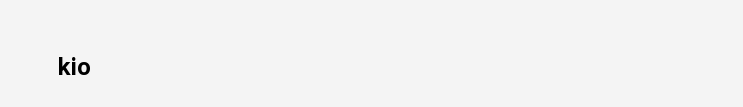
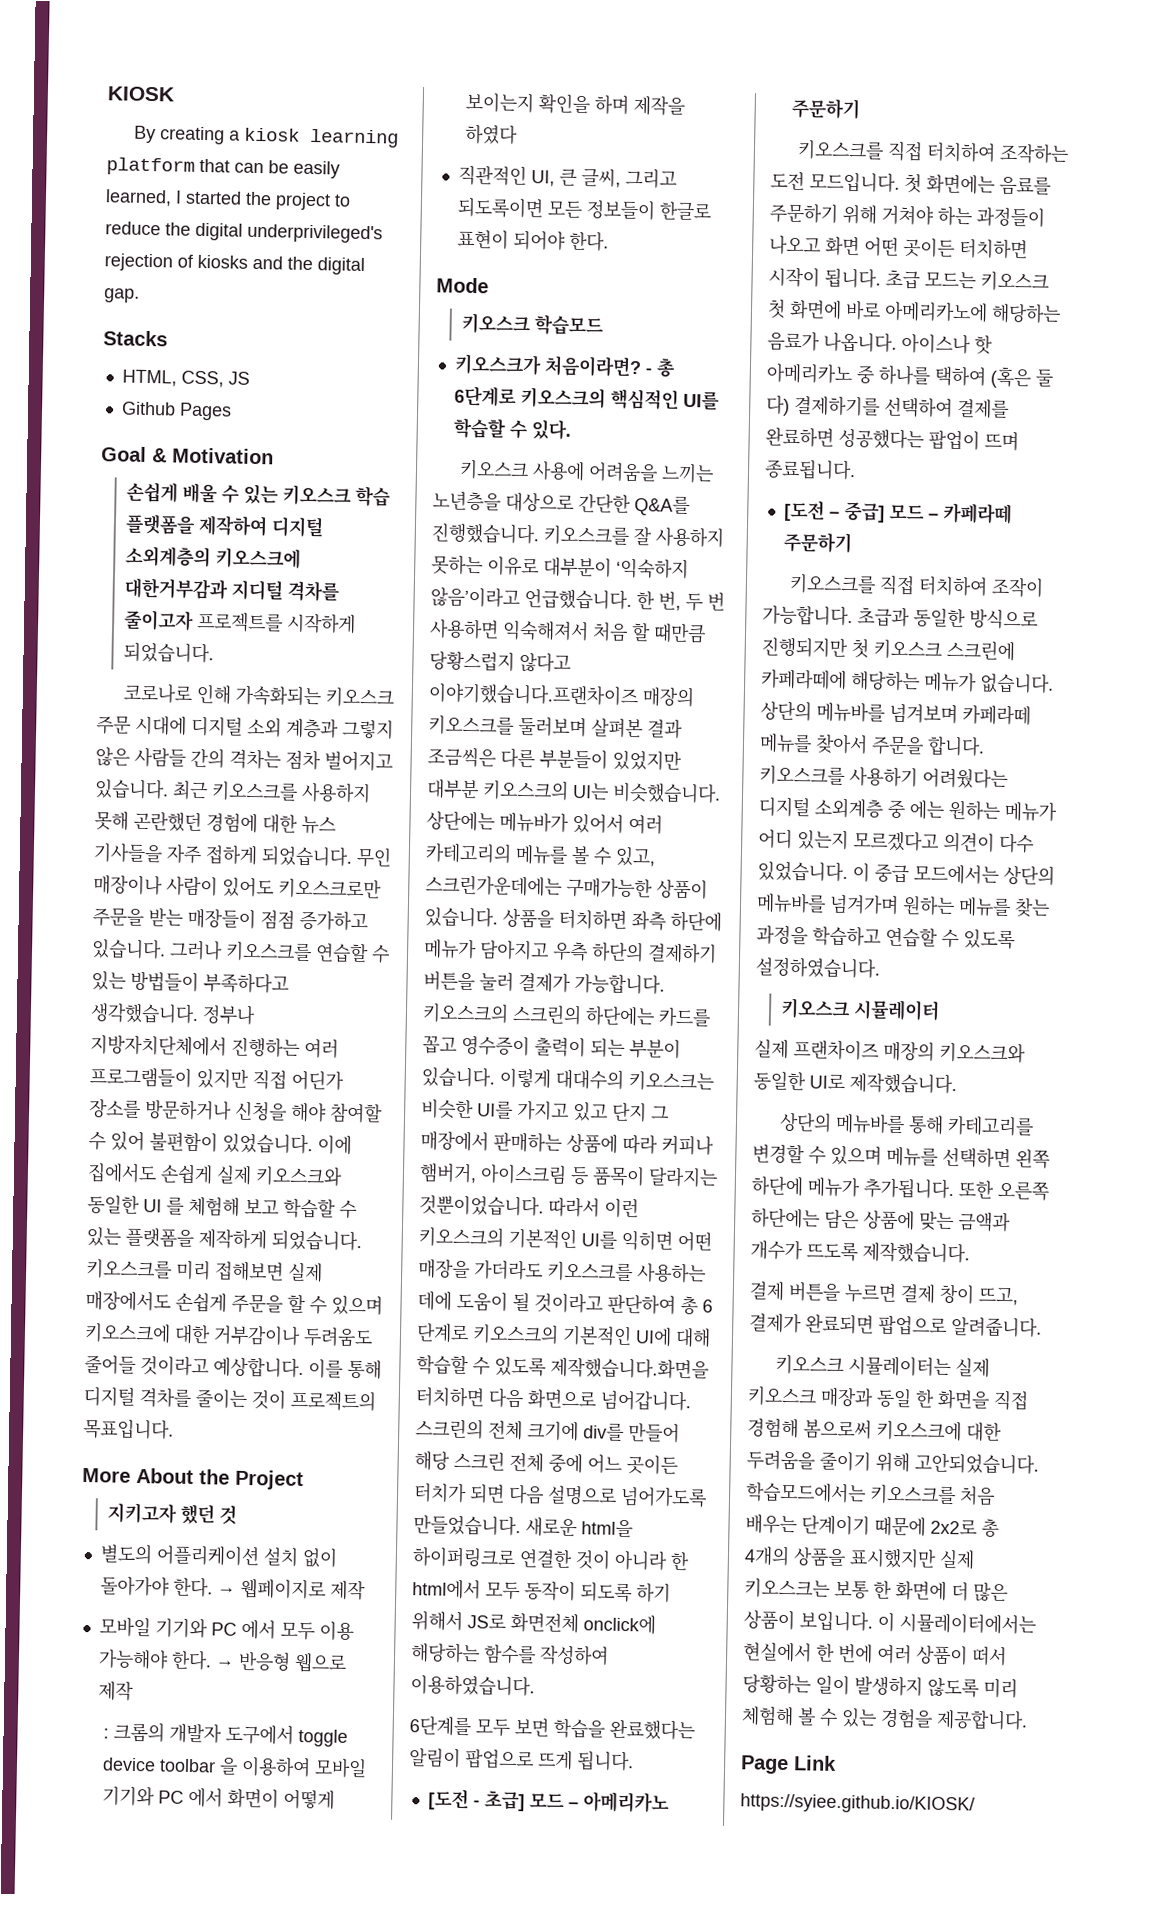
[58,57,91,75] kio -> [107,86,175,102] [132,125,399,148] [106,157,340,179] [105,189,351,211] [105,221,383,244] [104,253,365,275] [104,288,140,303] [103,330,168,347] [121,369,250,388] [120,401,232,421] [101,446,274,465] [126,481,392,507] [125,513,325,538] [125,545,302,569] [124,577,341,602] [123,609,357,634] [123,641,215,664] [122,683,394,708] [96,715,394,740] [95,747,393,772] [94,778,371,804] [94,811,336,835] [93,843,392,868] [93,875,382,900] [92,907,368,932] [91,938,390,964] [91,970,289,994] [90,1002,256,1026] [90,1034,339,1059] [89,1067,344,1091] [88,1099,383,1124] [88,1131,352,1155] [87,1163,343,1187] [87,1195,357,1219] [86,1227,362,1252] [85,1259,323,1283] [85,1291,383,1316] [84,1323,373,1348] [84,1354,382,1380] [83,1385,376,1412] [83,1417,174,1440] [82,1467,304,1491] [107,1502,238,1525] [99,1543,338,1568] [99,1576,366,1601] [98,1617,354,1642] [97,1649,347,1673] [97,1681,134,1701] [103,1721,349,1747] [102,1756,368,1779] [102,1785,336,1810] [465,91,686,116] [465,123,519,145] [457,164,677,189] [456,197,711,221] [456,229,609,252] [436,277,489,294] [461,312,605,336] [453,353,676,378] [453,385,720,411] [452,417,571,440] [458,459,714,484] [432,490,690,517] [431,522,724,548] [431,555,689,580] [430,587,725,612] [429,619,706,644] [429,650,571,673] [428,682,695,708] [428,715,683,739] [427,747,682,771] [426,779,721,804] [426,811,663,835] [425,842,656,867] [425,875,708,900] [424,906,722,932] [423,939,717,964] [423,971,665,995] [422,1002,711,1028] [422,1035,681,1059] [421,1066,714,1092] [421,1099,669,1123] [420,1131,714,1156] [419,1163,718,1188] [419,1194,639,1219] [418,1226,712,1252] [418,1259,706,1284] [417,1291,713,1315] [416,1323,711,1348] [416,1355,709,1380] [415,1386,691,1412] [415,1418,680,1444] [414,1451,678,1475] [413,1482,707,1508] [413,1514,633,1538] [412,1547,690,1571] [412,1579,671,1603] [411,1611,656,1635] [410,1643,609,1666] [410,1674,535,1697] [409,1716,695,1741] [408,1748,634,1772] [427,1788,670,1813] [790,97,860,120] [796,139,1069,164] [770,171,1051,196] [769,203,1045,228] [769,235,1028,260] [768,267,1049,292] [767,298,1061,324] [767,331,993,355] [766,363,1053,389] [766,394,1009,419] [765,427,1019,452] [764,458,856,481] [783,499,1012,524] [782,531,852,554] [788,573,1044,598] [762,604,1038,630] [761,636,1015,662] [761,669,1054,694] [760,700,1031,726] [759,733,985,757] [759,765,1008,789] [758,796,1057,822] [758,828,1034,854] [757,860,1055,886] [756,893,1050,918] [756,925,1015,950] [755,956,881,979] [780,997,941,1021] [754,1039,1026,1064] [753,1071,957,1095] [778,1111,1034,1137] [752,1144,1050,1169] [751,1176,1049,1201] [751,1208,1011,1233] [750,1240,970,1264] [749,1281,1018,1306] [749,1313,1042,1338] [774,1354,990,1378] [747,1386,1029,1411] [747,1418,1002,1442] [746,1450,1039,1475] [745,1482,995,1506] [745,1514,999,1537] [744,1545,975,1570] [744,1578,1008,1602] [743,1610,1036,1635] [743,1642,1007,1667] [742,1674,1018,1699] [741,1706,1028,1731] [740,1755,837,1775] [740,1793,975,1815] KIOSK // By creating a kiosk learning platform that can be easily learned, I started the project to reduce the digital underprivileged's rejection of kiosks and the digital gap. // Stacks // HTML, CSS, JS // Github Pages // Goal & Motivation // 손쉽게 배울 수 있는 키오스크 학습 플랫폼을 제작하여 디지털 소외계층의 키오스크에 대한거부감과 지디털 격차를 줄이고자 프로젝트를 시작하게 되었습니다. // 코로나로 인해 가속화되는 키오스크 주문 시대에 디지털 소외 계층과 그렇지 않은 사람들 간의 격차는 점차 벌어지고 있습니다. 최근 키오스크를 사용하지 못해 곤란했던 경험에 대한 뉴스 기사들을 자주 접하게 되었습니다. 무인 매장이나 사람이 있어도 키오스크로만 주문을 받는 매장들이 점점 증가하고 있습니다. 그러나 키오스크를 연습할 수 있는 방법들이 부족하다고 생각했습니다. 정부나 지방자치단체에서 진행하는 여러 프로그램들이 있지만 직접 어딘가 장소를 방문하거나 신청을 해야 참여할 수 있어 불편함이 있었습니다. 이에 집에서도 손쉽게 실제 키오스크와 동일한 UI 를 체험해 보고 학습할 수 있는 플랫폼을 제작하게 되었습니다. 키오스크를 미리 접해보면 실제 매장에서도 손쉽게 주문을 할 수 있으며 키오스크에 대한 거부감이나 두려움도 줄어들 것이라고 예상합니다. 이를 통해 디지털 격차를 줄이는 것이 프로젝트의 목표입니다. // More About the Project // 지키고자 했던 것 // 별도의 어플리케이션 설치 없이 돌아가야 한다. → 웹페이지로 제작 // 모바일 기기와 PC 에서 모두 이용 가능해야 한다. → 반응형 웹으로 제작 // : 크롬의 개발자 도구에서 toggle device toolbar 을 이용하여 모바일 기기와 PC 에서 화면이 어떻게 보이는지 확인을 하며 제작을 하였다 // 직관적인 UI, 큰 글씨, 그리고 되도록이면 모든 정보들이 한글로 표현이 되어야 한다. // Mode // 키오스크 학습모드 // 키오스크가 처음이라면? - 총 6단계로 키오스크의 핵심적인 UI를 학습할 수 있다. // 키오스크 사용에 어려움을 느끼는 노년층을 대상으로 간단한 Q&A를 진행했습니다. 키오스크를 잘 사용하지 못하는 이유로 대부분이 ‘익숙하지 않음’이라고 언급했습니다. 한 번, 두 번 사용하면 익숙해져서 처음 할 때만큼 당황스럽지 않다고 이야기했습니다.프랜차이즈 매장의 키오스크를 둘러보며 살펴본 결과 조금씩은 다른 부분들이 있었지만 대부분 키오스크의 UI는 비슷했습니다. 상단에는 메뉴바가 있어서 여러 카테고리의 메뉴를 볼 수 있고, 스크린가운데에는 구매가능한 상품이 있습니다. 상품을 터치하면 좌측 하단에 메뉴가 담아지고 우측 하단의 결제하기 버튼을 눌러 결제가 가능합니다. 키오스크의 스크린의 하단에는 카드를 꼽고 영수증이 출력이 되는 부분이 있습니다. 이렇게 대대수의 키오스크는 비슷한 UI를 가지고 있고 단지 그 매장에서 판매하는 상품에 따라 커피나 햄버거, 아이스크림 등 품목이 달라지는 것뿐이었습니다. 따라서 이런 키오스크의 기본적인 UI를 익히면 어떤 매장을 가더라도 키오스크를 사용하는 데에 도움이 될 것이라고 판단하여 총 6 단계로 키오스크의 기본적인 UI에 대해 학습할 수 있도록 제작했습니다.화면을 터치하면 다음 화면으로 넘어갑니다. 스크린의 전체 크기에 div를 만들어 해당 스크린 전체 중에 어느 곳이든 터치가 되면 다음 설명으로 넘어가도록 만들었습니다. 새로운 html을 하이퍼링크로 연결한 것이 아니라 한 html에서 모두 동작이 되도록 하기 위해서 JS로 화면전체 onclick에 해당하는 함수를 작성하여 이용하였습니다. // 6단계를 모두 보면 학습을 완료했다는 알림이 팝업으로 뜨게 됩니다. // [도전 - 초급] 모드 – 아메리카노 주문하기 // 키오스크를 직접 터치하여 조작하는 도전 모드입니다. 첫 화면에는 음료를 주문하기 위해 거쳐야 하는 과정들이 나오고 화면 어떤 곳이든 터치하면 시작이 됩니다. 초급 모드는 키오스크 첫 화면에 바로 아메리카노에 해당하는 음료가 나옵니다. 아이스나 핫 아메리카노 중 하나를 택하여 (혹은 둘 다) 결제하기를 선택하여 결제를 완료하면 성공했다는 팝업이 뜨며 종료됩니다. // [도전 – 중급] 모드 – 카페라떼 주문하기 // 키오스크를 직접 터치하여 조작이 가능합니다. 초급과 동일한 방식으로 진행되지만 첫 키오스크 스크린에 카페라떼에 해당하는 메뉴가 없습니다. 상단의 메뉴바를 넘겨보며 카페라떼 메뉴를 찾아서 주문을 합니다. 키오스크를 사용하기 어려웠다는 디지털 소외계층 중 에는 원하는 메뉴가 어디 있는지 모르겠다고 의견이 다수 있었습니다. 이 중급 모드에서는 상단의 메뉴바를 넘겨가며 원하는 메뉴를 찾는 과정을 학습하고 연습할 수 있도록 설정하였습니다. // 키오스크 시뮬레이터 // 실제 프랜차이즈 매장의 키오스크와 동일한 UI로 제작했습니다. // 상단의 메뉴바를 통해 카테고리를 변경할 수 있으며 메뉴를 선택하면 왼쪽 하단에 메뉴가 추가됩니다. 또한 오른쪽 하단에는 담은 상품에 맞는 금액과 개수가 뜨도록 제작했습니다. // 결제 버튼을 누르면 결제 창이 뜨고, 결제가 완료되면 팝업으로 알려줍니다. // 키오스크 시뮬레이터는 실제 키오스크 매장과 동일 한 화면을 직접 경험해 봄으로써 키오스크에 대한 두려움을 줄이기 위해 고안되었습니다. 학습모드에서는 키오스크를 처음 배우는 단계이기 때문에 2x2로 총 4개의 상품을 표시했지만 실제 키오스크는 보통 한 화면에 더 많은 상품이 보입니다. 이 시뮬레이터에서는 현실에서 한 번에 여러 상품이 떠서 당황하는 일이 발생하지 않도록 미리 체험해 볼 수 있는 경험을 제공합니다. // Page Link // https://syiee.github.io/KIOSK/

